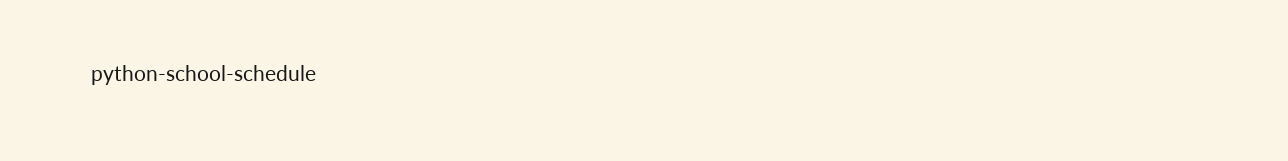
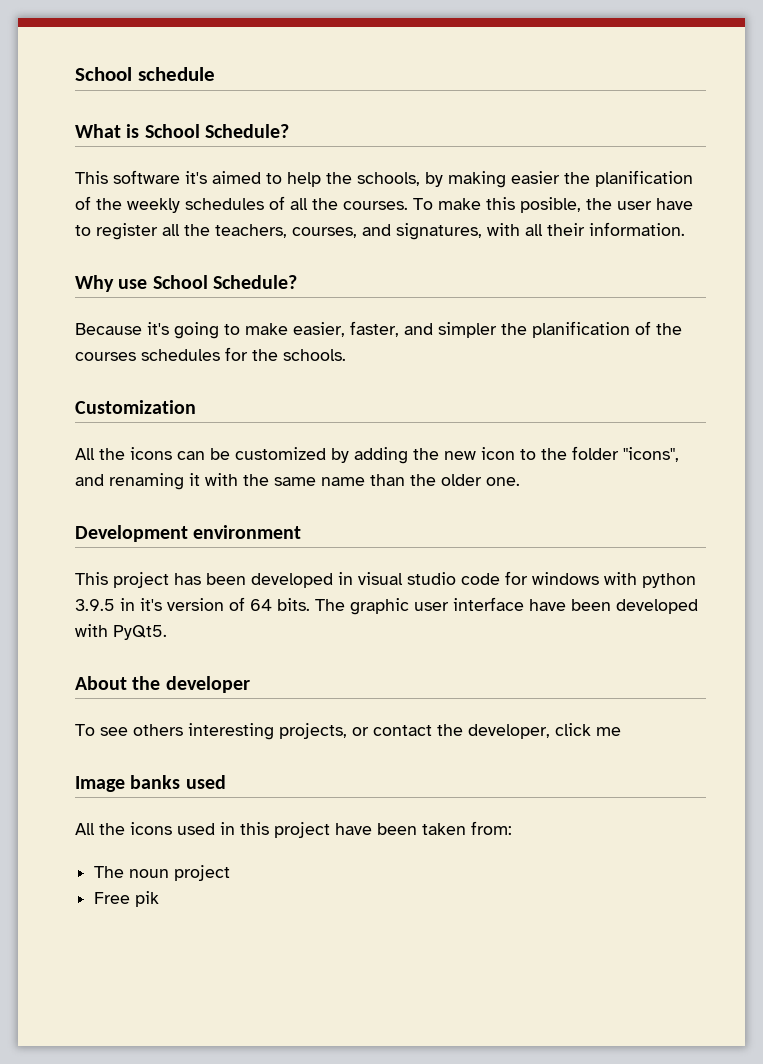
[91,65,316,85] python-school-schedule -> [75,67,215,81] [75,124,290,138] [75,170,693,188] [75,196,693,213] [75,222,685,240] [75,275,298,292] [75,321,682,339] [75,347,346,361] [75,400,196,414] [75,446,679,464] [75,473,520,490] [75,525,302,542] [75,571,696,588] [75,597,698,615] [75,624,167,640] [75,676,250,693] [75,723,621,740] [75,775,226,792] [75,821,512,838] [94,865,231,881] [94,891,160,907] School schedule // What is School Schedule? // This software it's aimed to help the schools, by making easier the planification of the weekly schedules of all the courses. To make this posible, the user have to register all the teachers, courses, and signatures, with all their information. // Why use School Schedule? // Because it's going to make easier, faster, and simpler the planification of the courses schedules for the schools. // Customization // All the icons can be customized by adding the new icon to the folder "icons", and renaming it with the same name than the older one. // Development environment // This project has been developed in visual studio code for windows with python 3.9.5 in it's version of 64 bits. The graphic user interface have been developed with PyQt5. // About the developer // To see others interesting projects, or contact the developer, click me // Image banks used // All the icons used in this project have been taken from: // The noun project // Free pik

